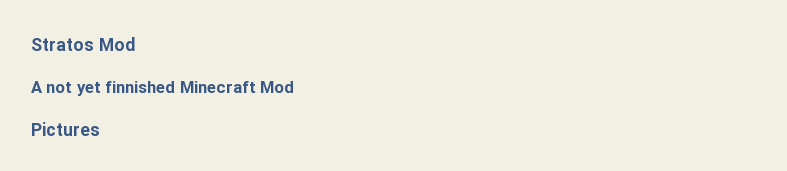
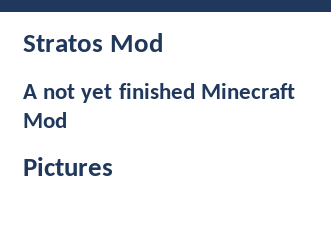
[105,81,176,93] finnished -> [118,83,195,99] finished

